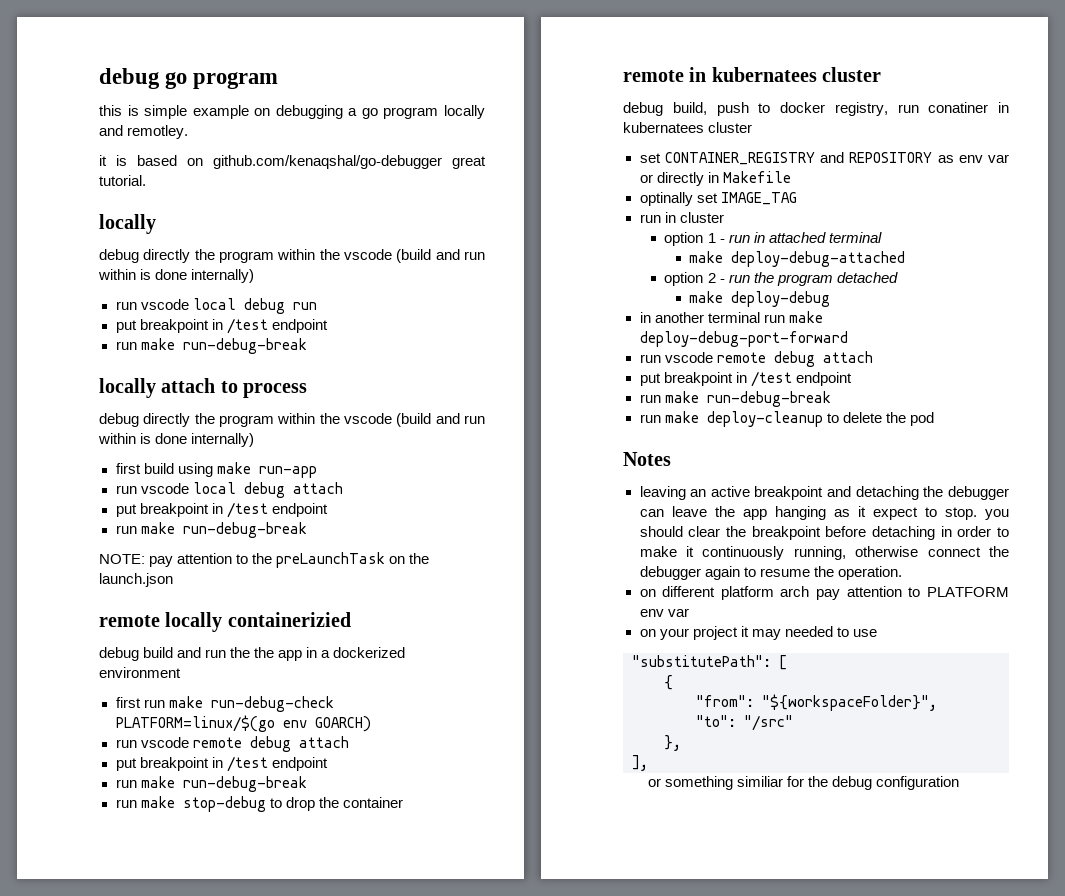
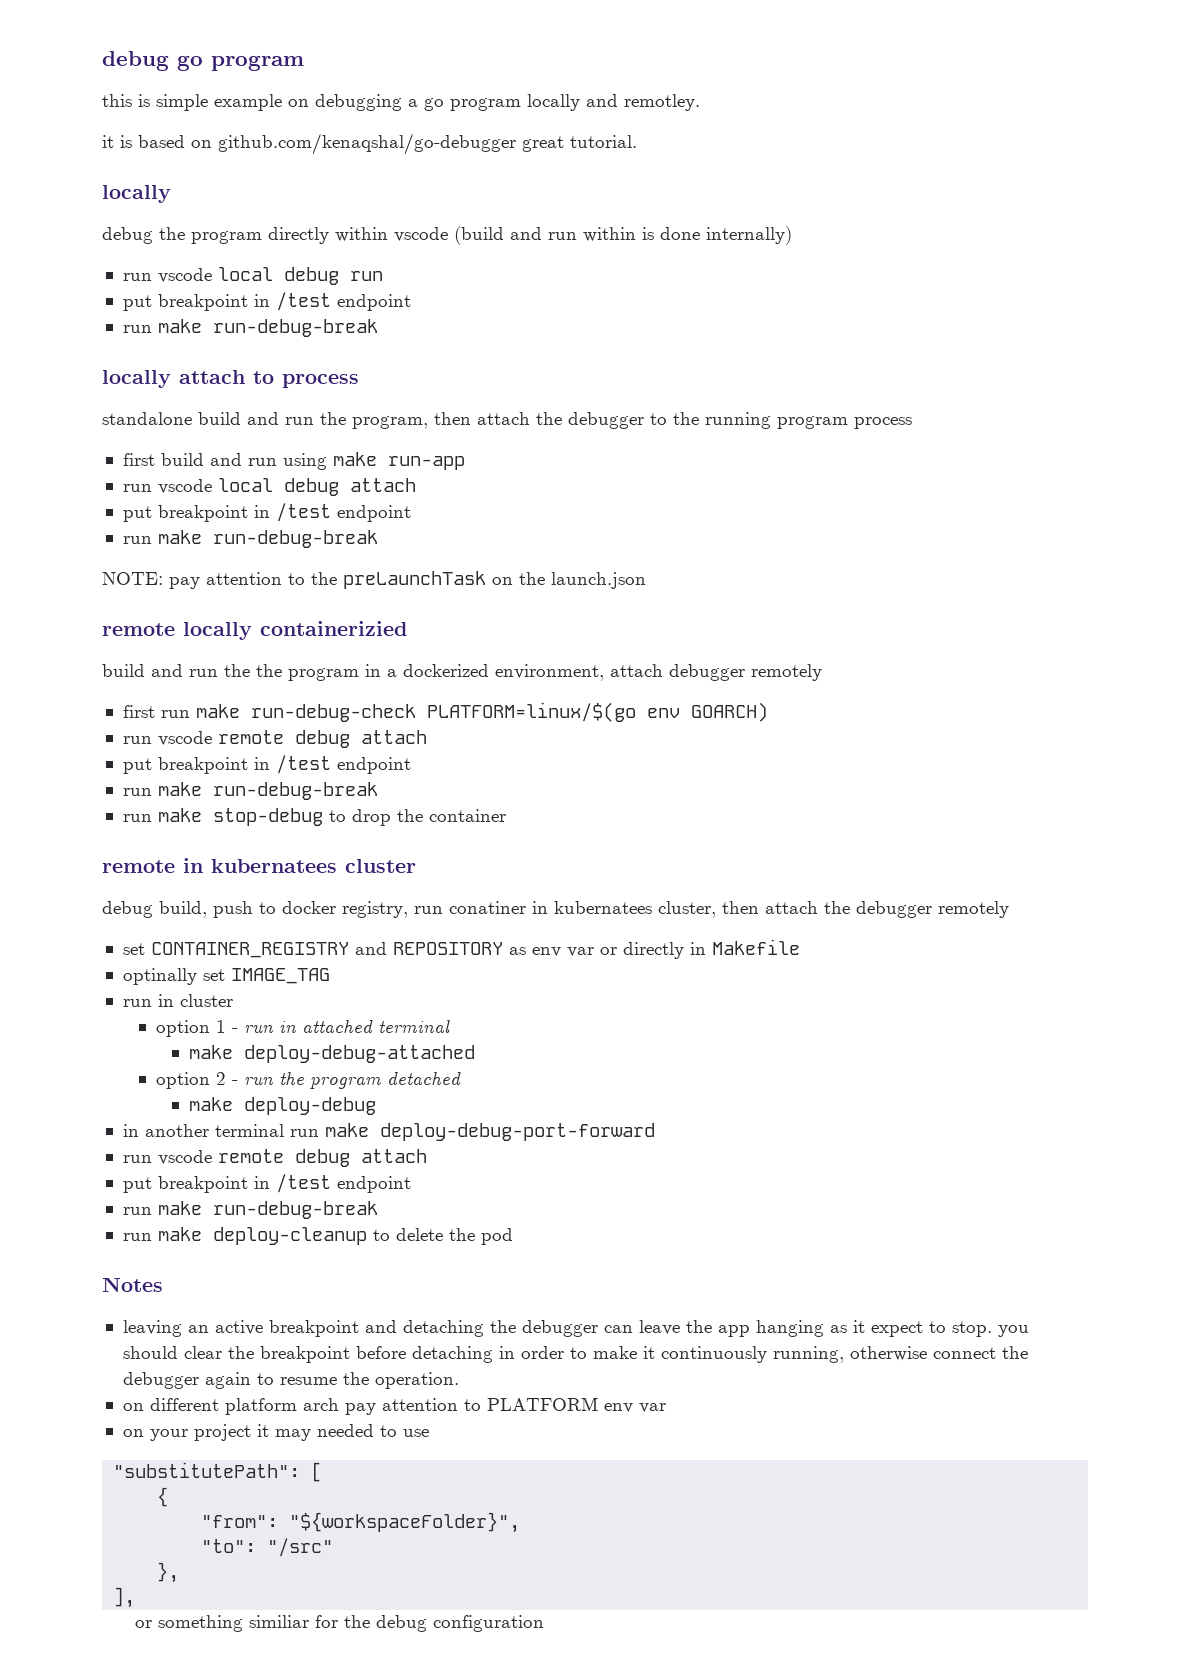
[143,249,340,263] directly the program within the -> [159,227,388,244] the program directly within
[99,413,485,427] [98,433,255,447] debug directly the program within the vscode (build and run within is done internally) -> [102,412,912,429] standalone build and run the program, then attach the debugger to the running program process
(174, 468) none -> [209,453,277,466] and run
[99,647,139,661] debug -> (407, 628) none
[278,650,303,661] app -> [288,668,359,681] program
[99,667,181,678] environment -> [495,664,822,681] environment, attach debugger remotely
[708,122,753,133] cluster -> [658,901,1009,918] cluster, then attach the debugger remotely

